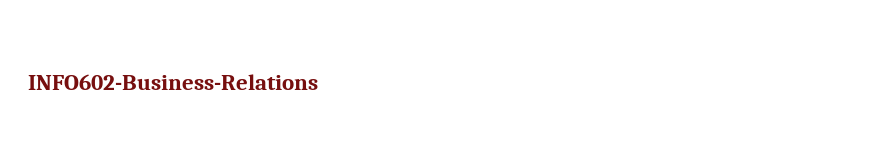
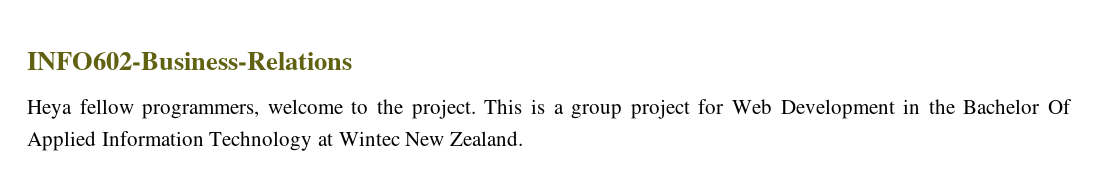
(318, 82) none -> [27,99,1072,119] [27,131,524,151] // Heya fellow programmers, welcome to the project. This is a group project for Web Development in the Bachelor Of Applied Information Technology at Wintec New Zealand.

